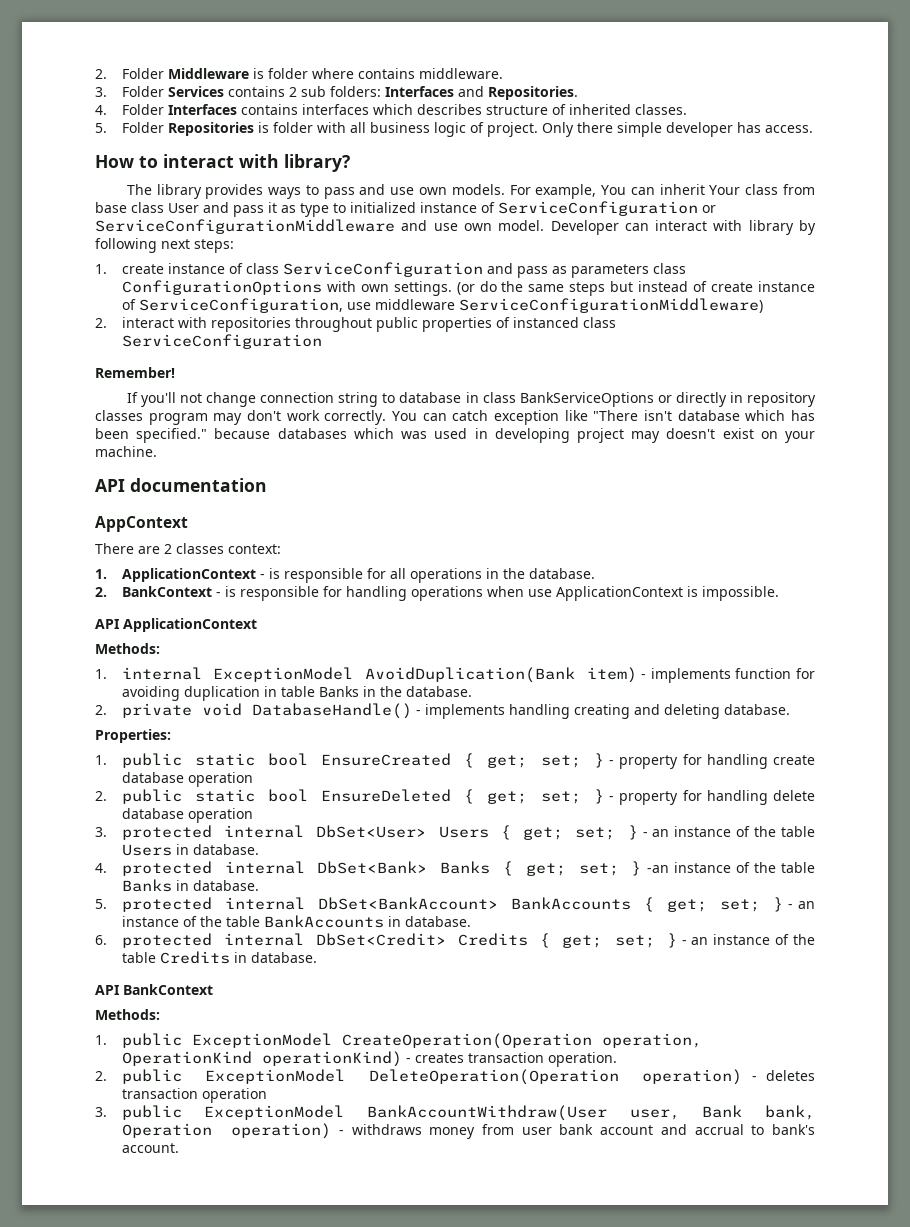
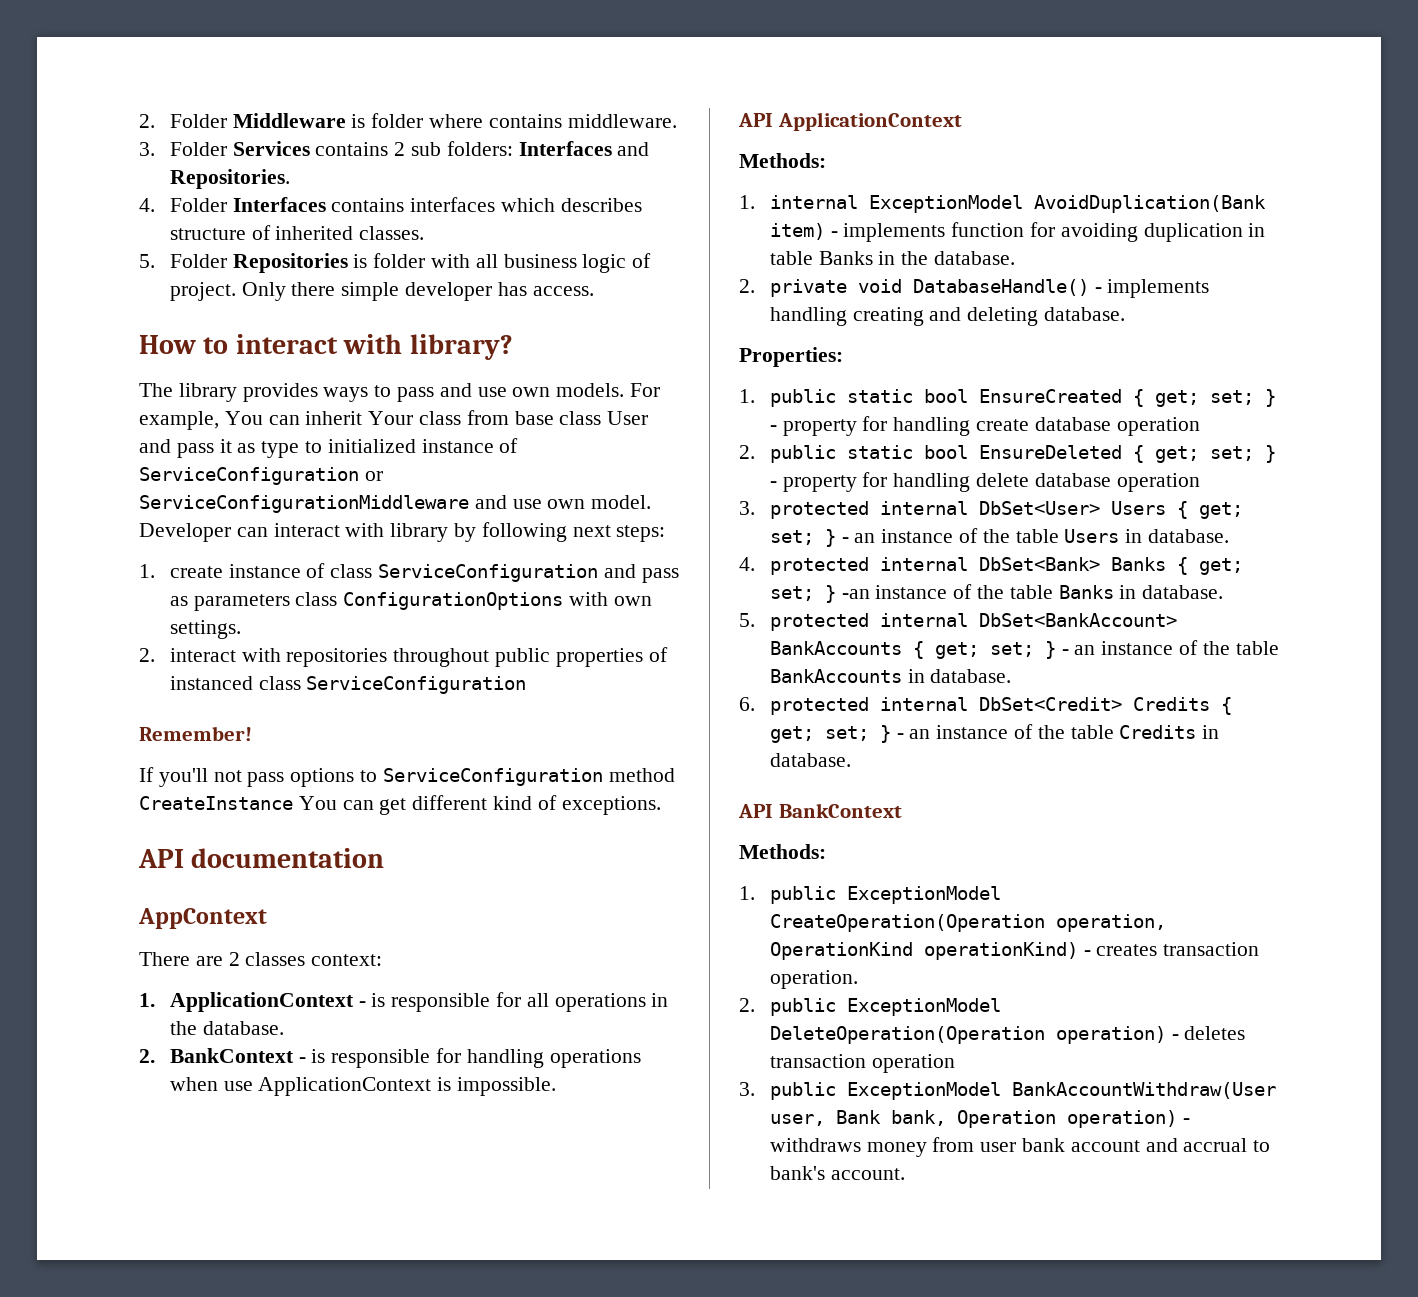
[456,281,815,296] [121,298,763,313] (or do the same steps but instead of create instance of ServiceConfiguration, use middleware ServiceConfigurationMiddleware) -> (241, 629) none
[206,392,816,407] [95,410,815,425] [95,428,815,443] [95,446,157,457] change connection string to database in class BankServiceOptions or directly in repository classes program may don't work correctly. You can catch exception like "There isn't database which has been specified." because databases which was used in developing project may doesn't exist on your machine. -> [247,768,675,787] [139,795,661,815] pass options to ServiceConfiguration method CreateInstance You can get different kind of exceptions.

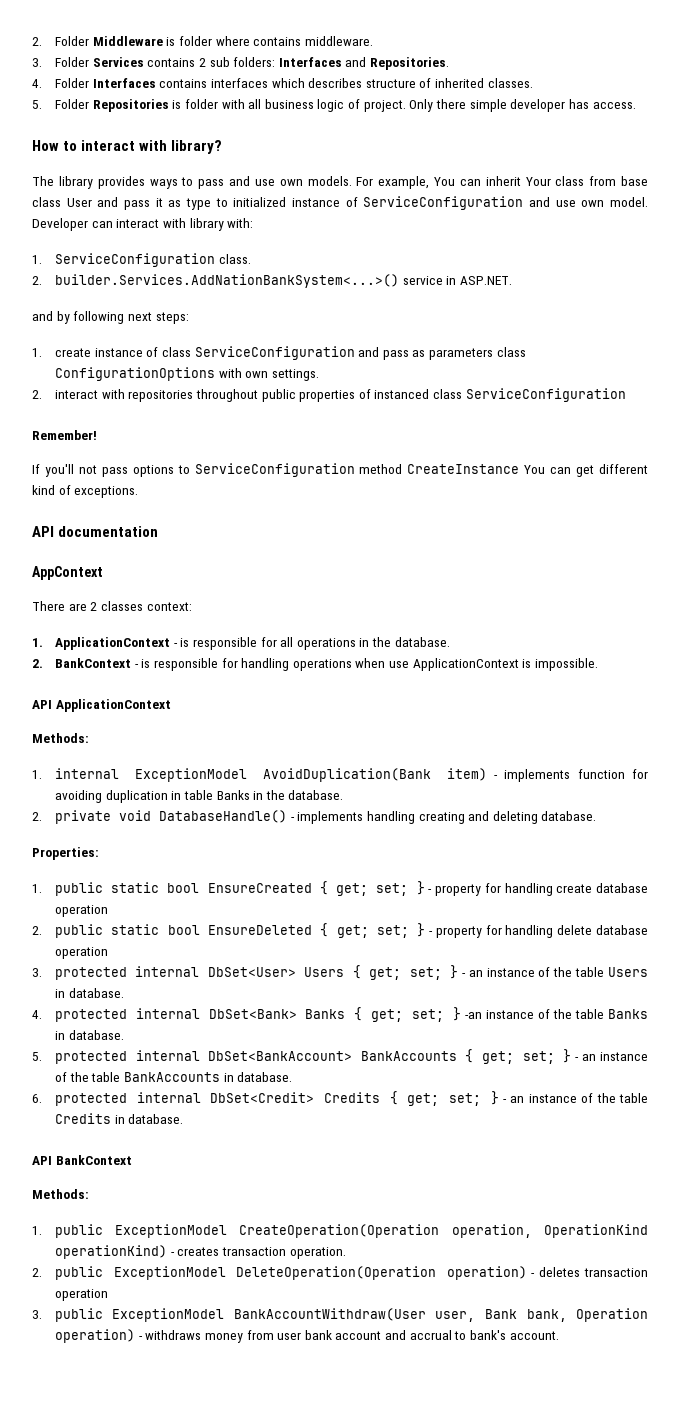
[364,471,383,481] [139,495,469,513] or ServiceConfigurationMiddleware -> (524, 203) none
(449, 532) none -> [227,218,254,228] [32,253,251,267] [32,274,512,288] [32,311,53,321] with: // 1. ServiceConfiguration class. // 2. builder.Services.AddNationBankSystem<...>() service in ASP.NET. // and

